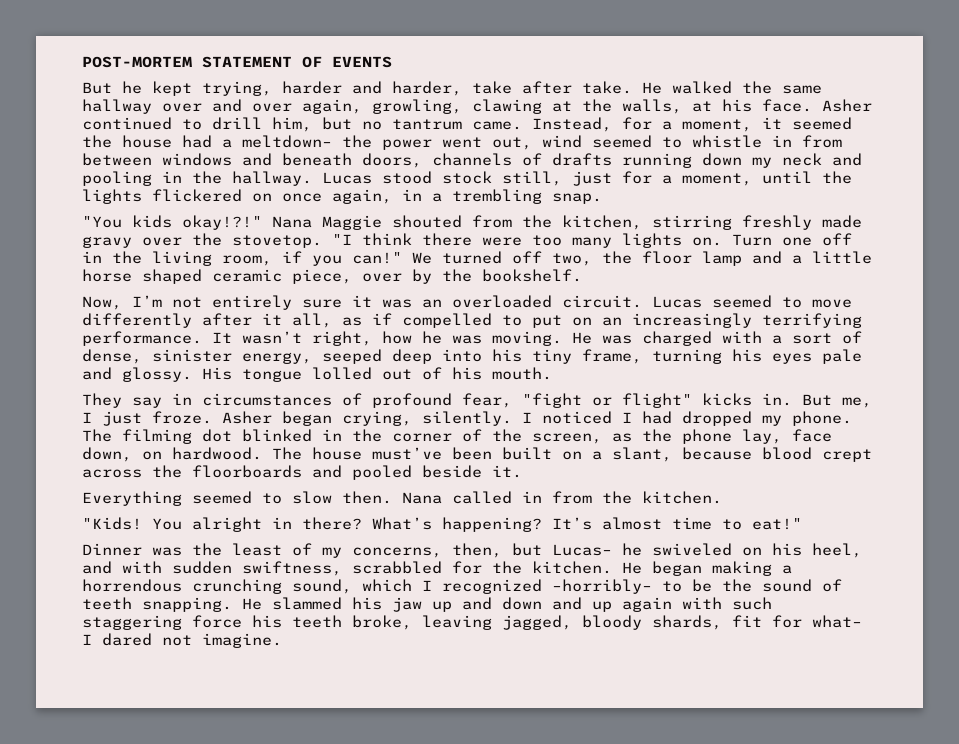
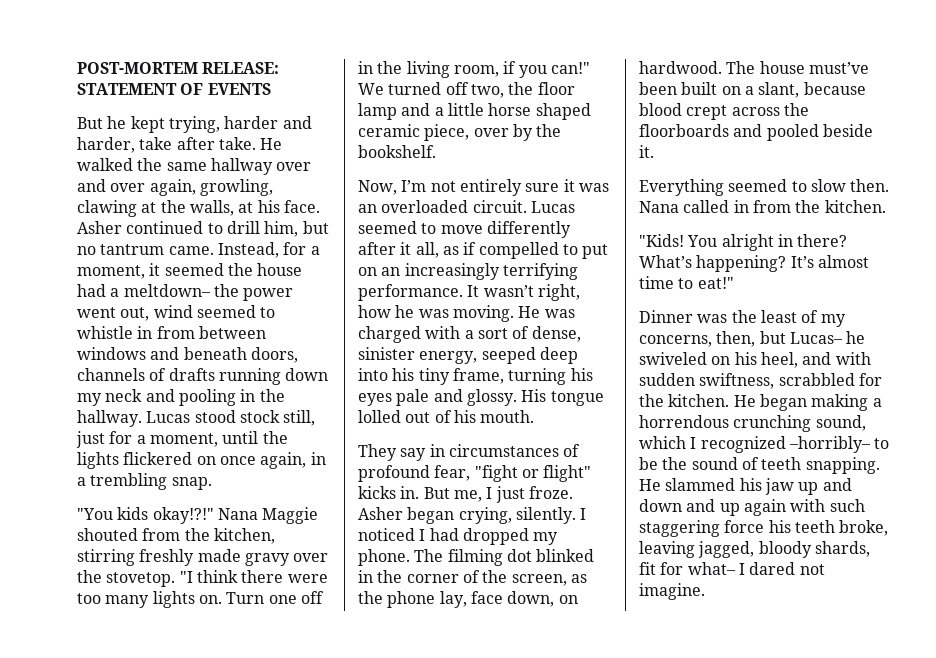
(192, 62) none -> [202,62,280,74] RELEASE:

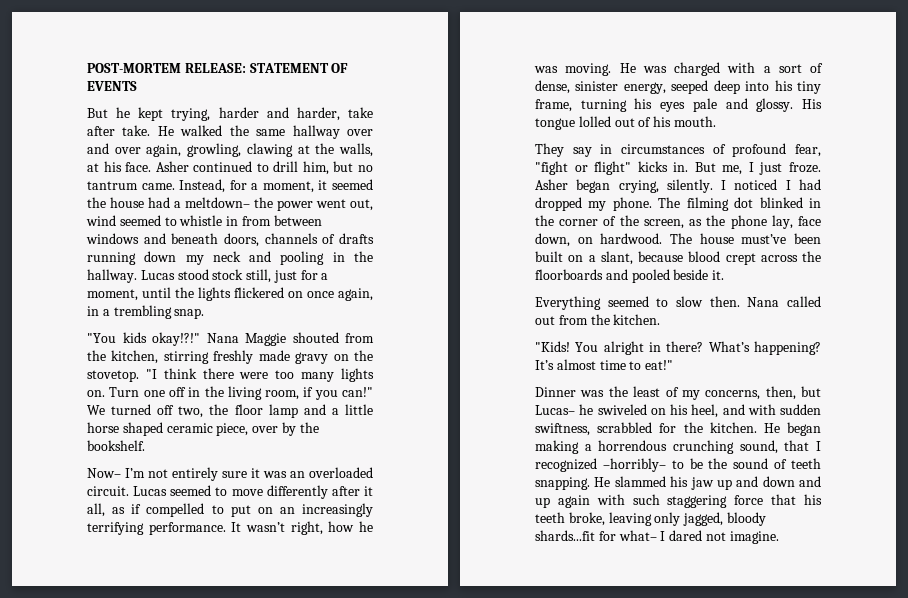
[293,553,329,562] over -> [333,354,349,361] on
[358,180,397,195] Now, -> [87,468,121,478] Now–
[733,200,749,213] in -> [535,316,555,325] out
[639,436,686,449] which -> [784,440,810,451] that
(765, 526) none -> [771,494,797,505] that
(695, 549) none -> [654,512,681,526] only
[814,541,870,557] [639,562,656,575] shards, fit -> [535,530,595,541] shards...fit

